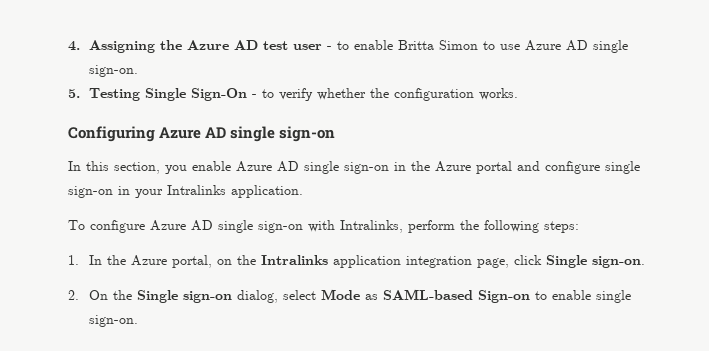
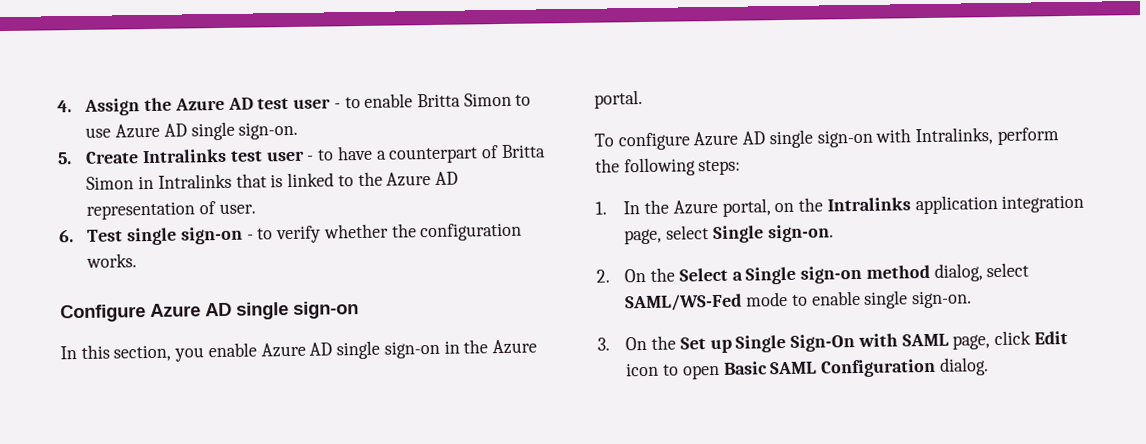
[89,40,156,53] Assigning -> [84,98,141,116] Assign
[89,88,248,101] Testing Single Sign-On -> [85,144,546,164] [86,171,459,190] [86,201,256,220] [59,226,243,246] Create Intralinks test user - to have a counterpart of Britta Simon in Intralinks that is linked to the Azure AD representation of user. // 6. Test single sign-on
[68,126,155,142] Configuring -> [60,304,146,323] Configure
[476,161,640,174] [68,185,303,198] portal and configure single sign-on in your Intralinks application. -> [594,90,643,109] portal.
[514,255,543,265] click -> [666,225,710,240] select
(133, 295) none -> [678,267,743,282] Select a
(233, 297) none -> [865,264,930,279] method
[321,289,531,303] Mode as SAML-based Sign-on -> [625,291,789,312] SAML/WS-Fed mode
(139, 321) none -> [597,330,1068,354] [626,357,989,380] // 3. On the Set up Single Sign-On with SAML page, click Edit icon to open Basic SAML Configuration dialog.

